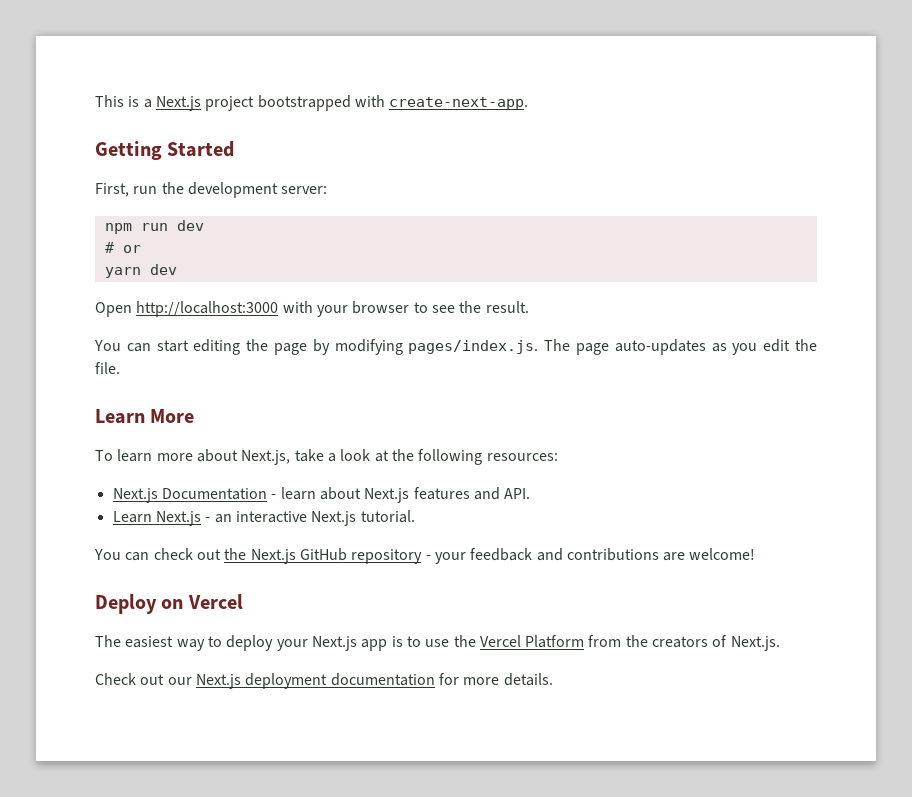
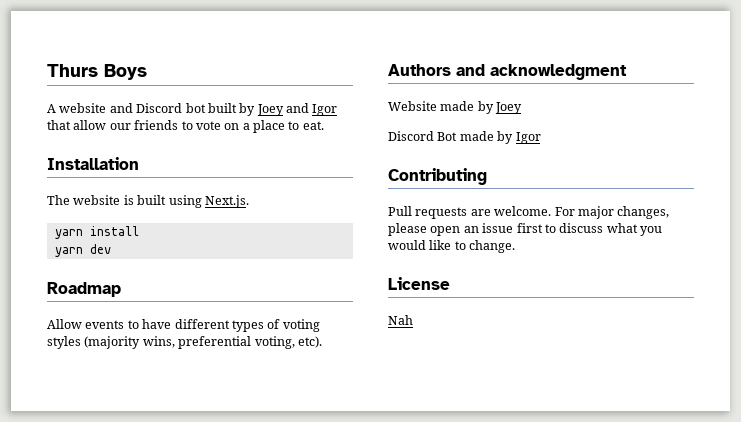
[95,95,529,111] [95,141,235,160] [95,182,328,198] [104,220,204,234] [104,242,141,253] [104,264,177,278] [95,301,529,317] [94,339,817,355] [95,362,120,374] [95,409,195,424] [95,449,558,465] [112,487,531,503] [112,510,415,526] [94,548,756,564] [95,594,243,614] [95,635,780,651] [95,673,553,689] This is a Next.js project bootstrapped with create-next-app. // Getting Started // First, run the development server: // npm run dev // # or // yarn dev // Open http://localhost:3000 with your browser to see the result. // You can start editing the page by modifying pages/index.js. The page auto-updates as you edit the file. // Learn More // To learn more about Next.js, take a look at the following resources: // Next.js Documentation - learn about Next.js features and API. // Learn Next.js - an interactive Next.js tutorial. // You can check out the Next.js GitHub repository - your feedback and contributions are welcome! // Deploy on Vercel // The easiest way to deploy your Next.js app is to use the Vercel Platform from the creators of Next.js. // Check out our Next.js deployment documentation for more details. -> [47,64,147,80] [47,103,338,116] [47,120,324,133] [47,157,139,170] [47,195,249,208] [54,226,139,239] [54,244,111,257] [47,282,121,297] [47,319,320,332] [47,336,322,349] [388,64,627,80] [388,101,523,114] [388,131,541,144] [388,168,487,185] [388,206,670,219] [388,223,662,236] [388,240,516,253] [388,277,450,290] [388,315,413,325] Thurs Boys // A website and Discord bot built by Joey and Igor that allow our friends to vote on a place to eat. // Installation // The website is built using Next.js. // yarn install // yarn dev // Roadmap // Allow events to have different types of voting styles (majority wins, preferential voting, etc). // Authors and acknowledgment // Website made by Joey // Discord Bot made by Igor // Contributing // Pull requests are welcome. For major changes, please open an issue first to discuss what you would like to change. // License // Nah

